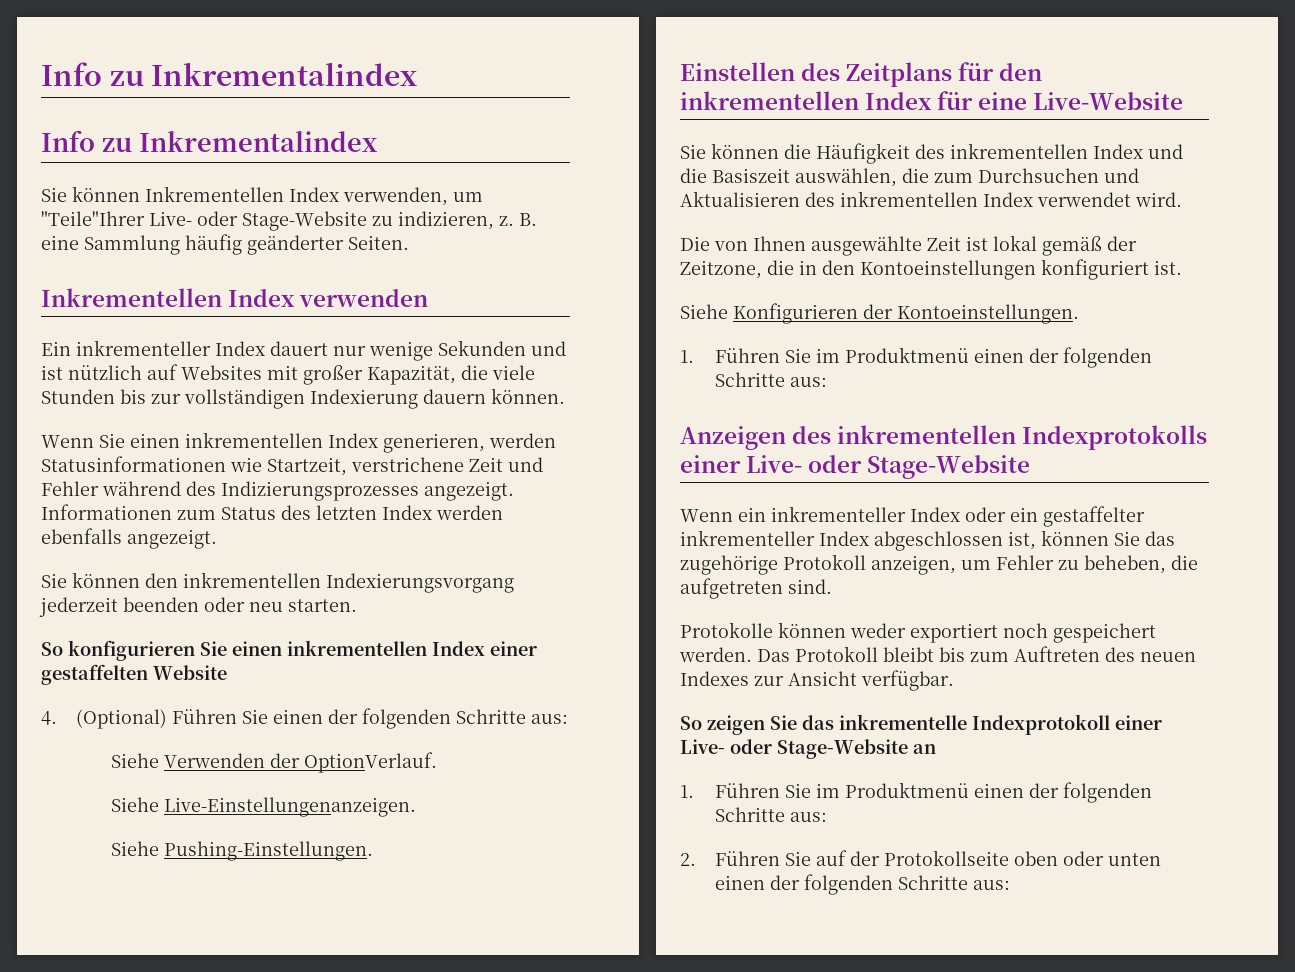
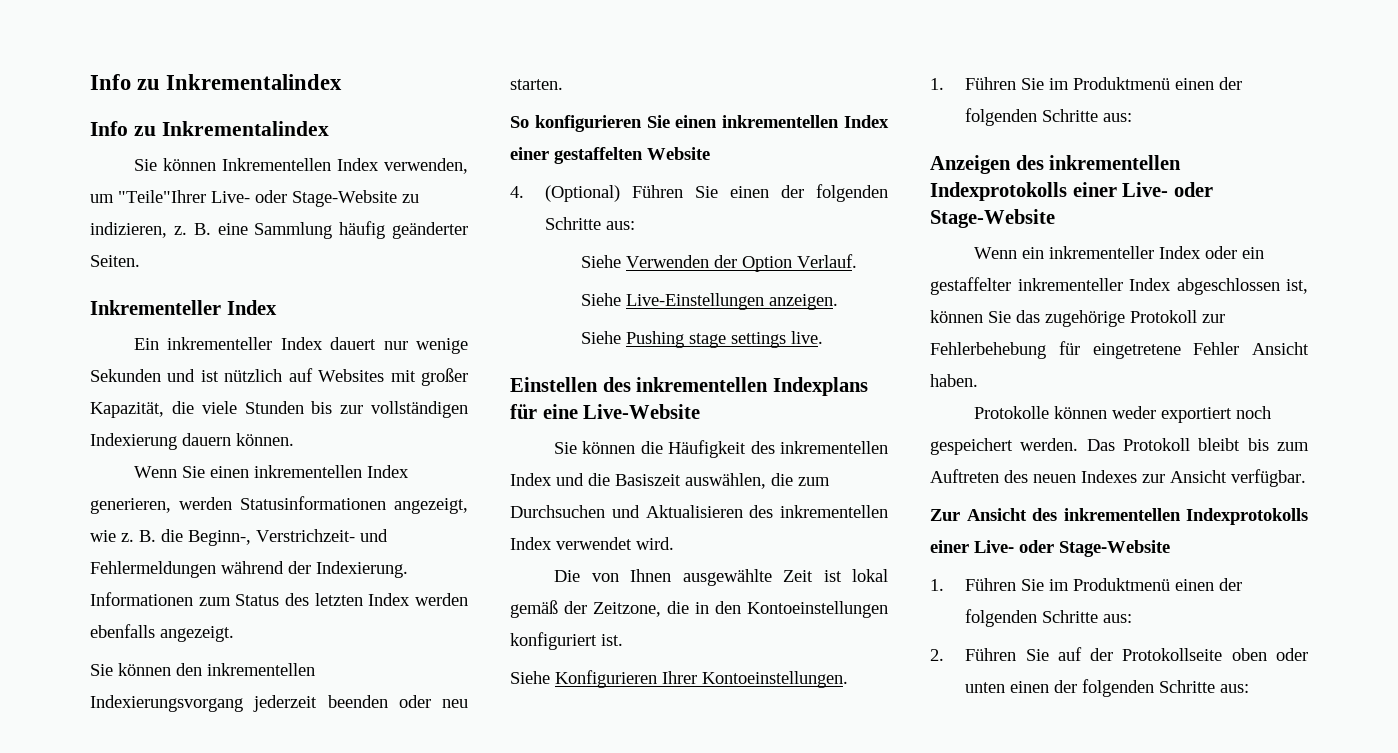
[41,288,429,307] Inkrementellen Index verwenden -> [90,300,277,315] Inkrementeller Index
[230,457,543,476] [41,481,514,501] wie Startzeit, verstrichene Zeit und Fehler während des Indizierungsprozesses angezeigt. -> [394,498,468,514] [90,529,388,546] [90,561,408,578] angezeigt, wie z. B. die Beginn-, Verstrichzeit- und Fehlermeldungen während der Indexierung.
[303,752,437,773] [110,797,416,817] [110,841,373,861] [680,62,1043,87] [680,91,933,110] OptionVerlauf. // Siehe Live-Einstellungenanzeigen. // Siehe Pushing-Einstellungen. // Einstellen des Zeitplans für den inkrementellen Index -> [741,254,857,272] [580,293,838,310] [580,331,823,348] [510,377,868,396] Option Verlauf. // Siehe Live-Einstellungen anzeigen. // Siehe Pushing stage settings live. // Einstellen des inkrementellen Indexplans
[863,304,893,319] der -> [662,671,697,684] Ihrer
[871,555,1198,575] [680,578,832,599] anzeigen, um Fehler zu beheben, die aufgetreten sind. -> [1202,314,1225,323] [930,341,1309,359] [930,374,978,387] zur Fehlerbehebung für eingetretene Fehler Ansicht haben.
[680,714,1162,735] [680,739,936,759] So zeigen Sie das inkrementelle Indexprotokoll einer Live- oder Stage-Website an -> [930,508,1308,525] [930,540,1170,557] Zur Ansicht des inkrementellen Indexprotokolls einer Live- oder Stage-Website

